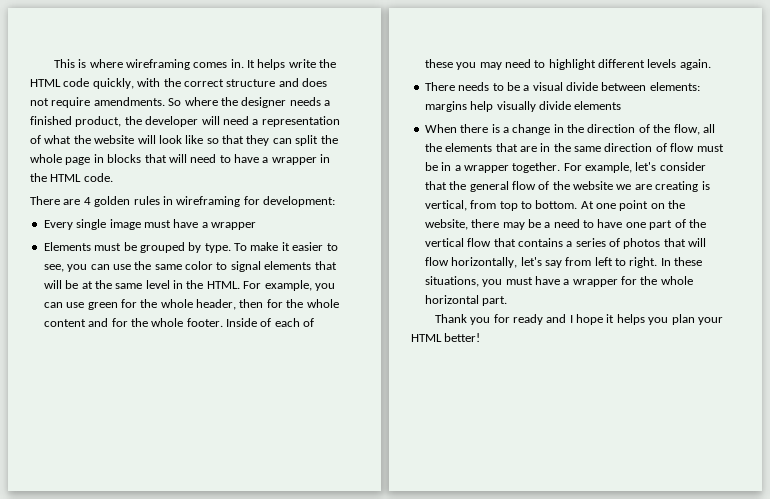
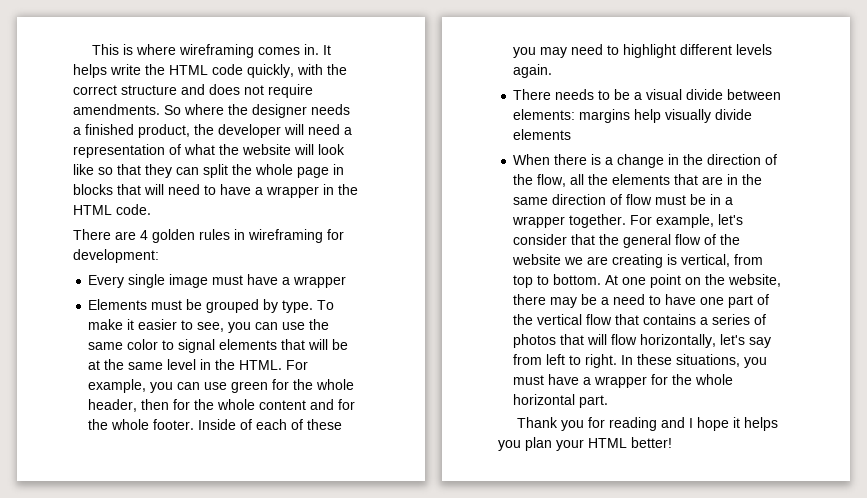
[512,314,543,325] ready -> [608,417,657,431] reading

